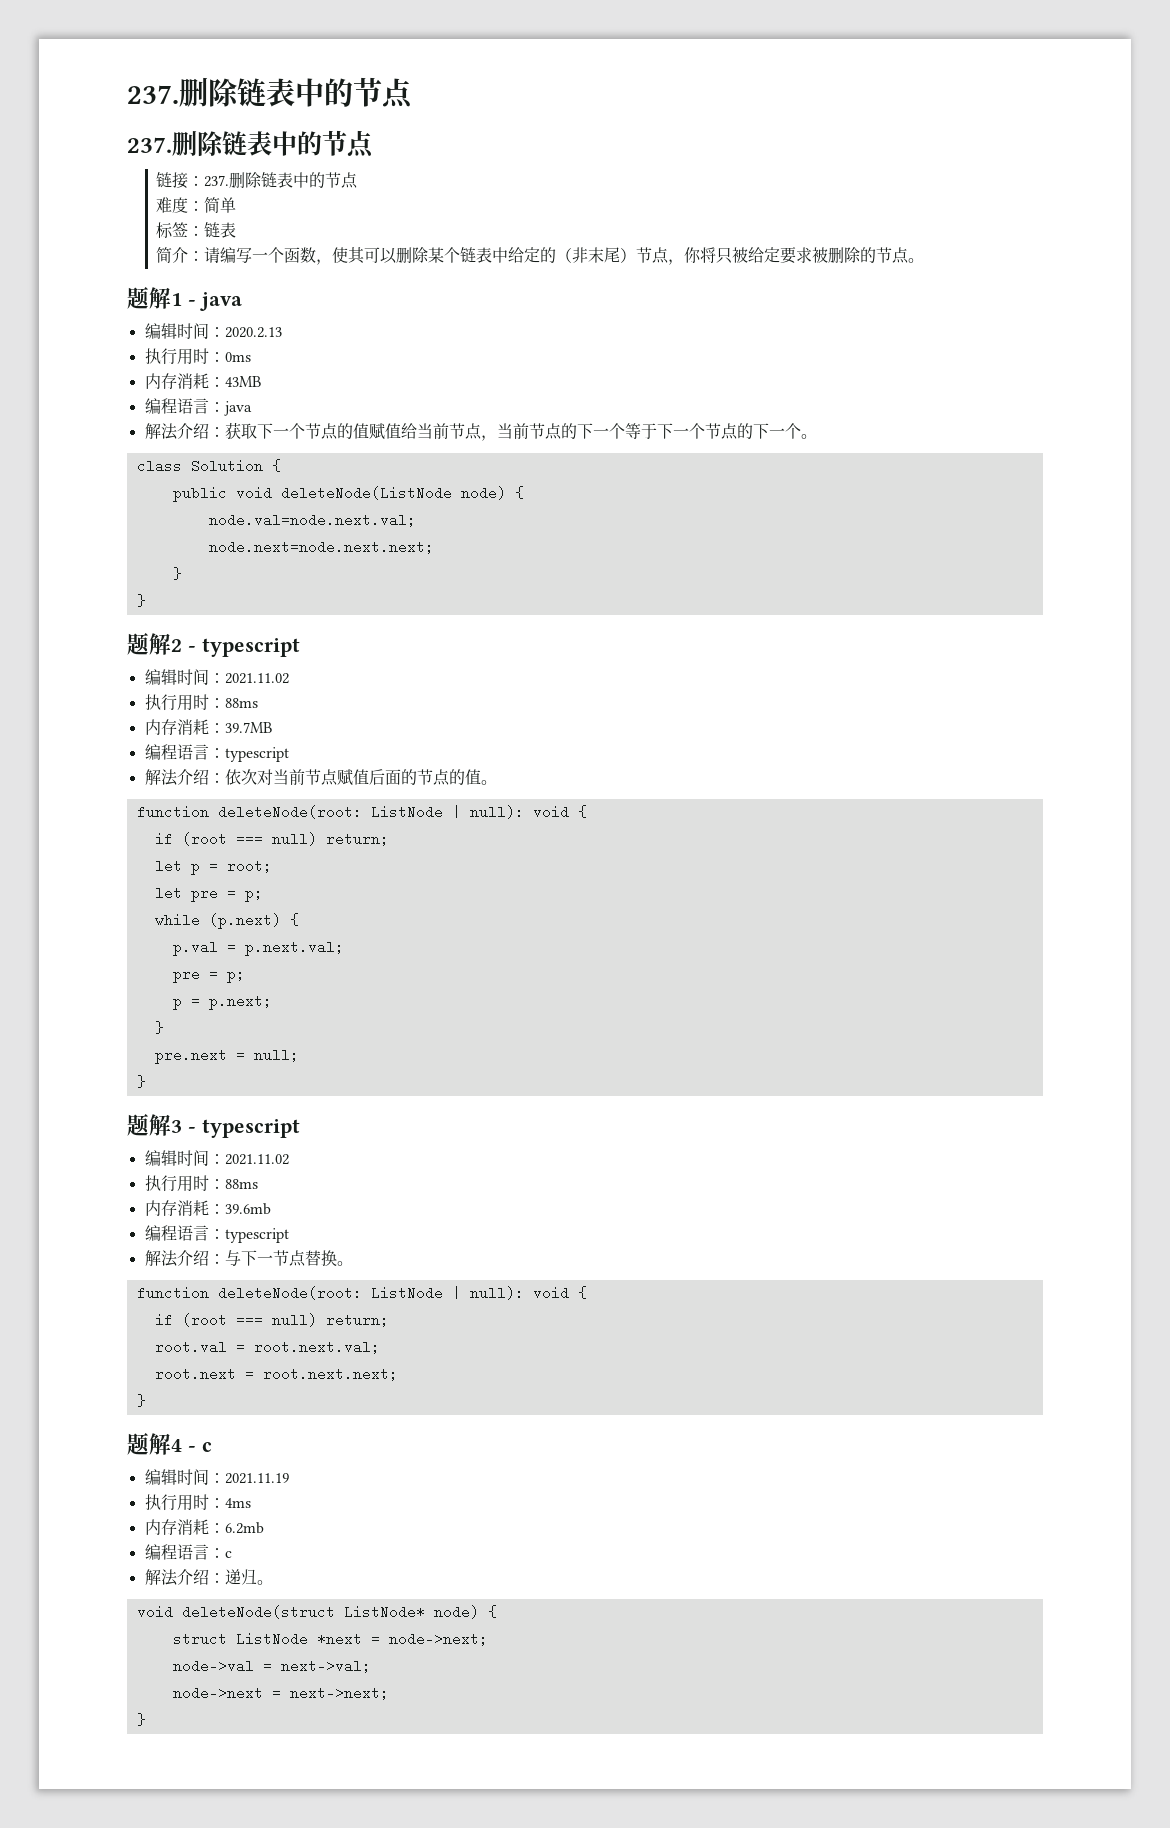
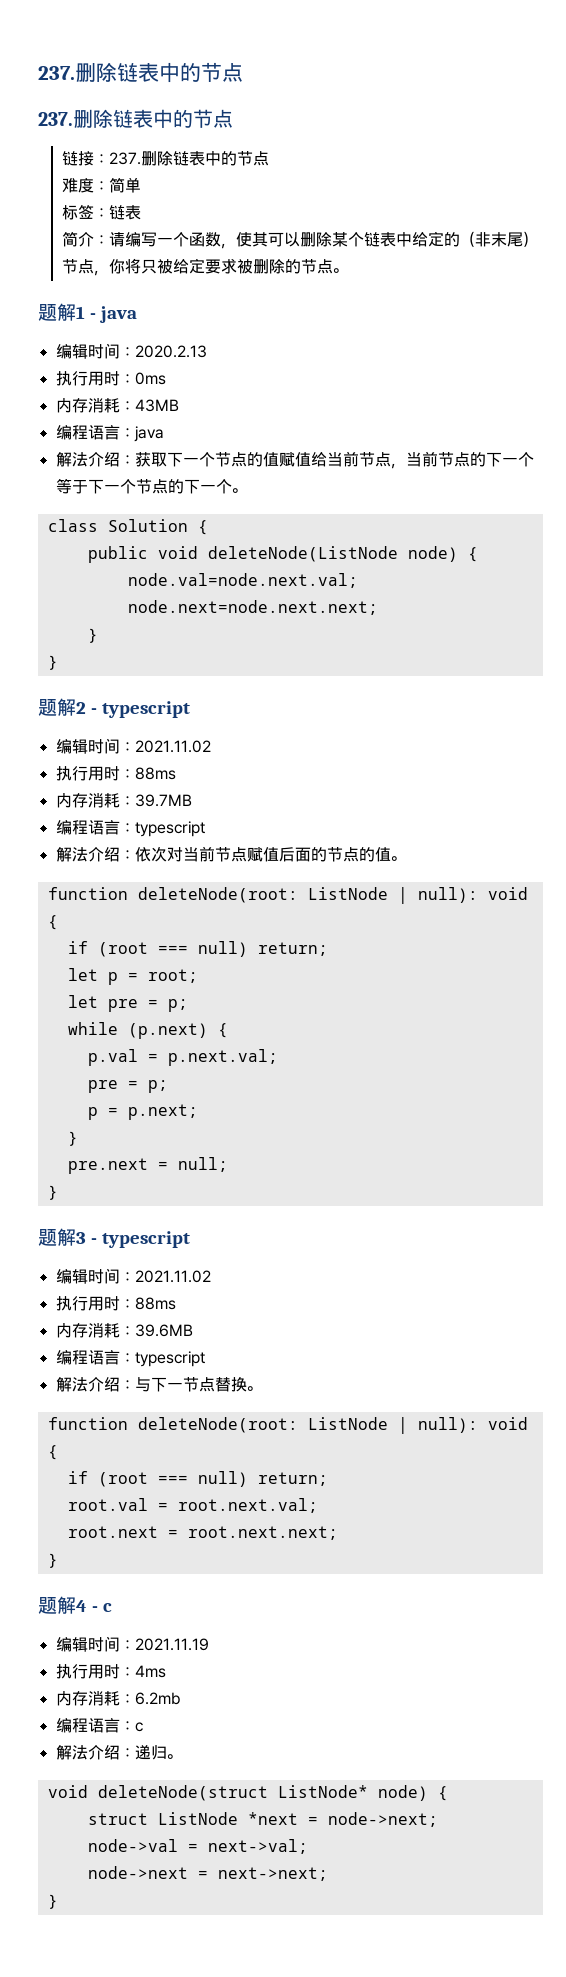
[224,1203,271,1215] 39.6mb -> [134,1324,193,1337] 39.6MB

